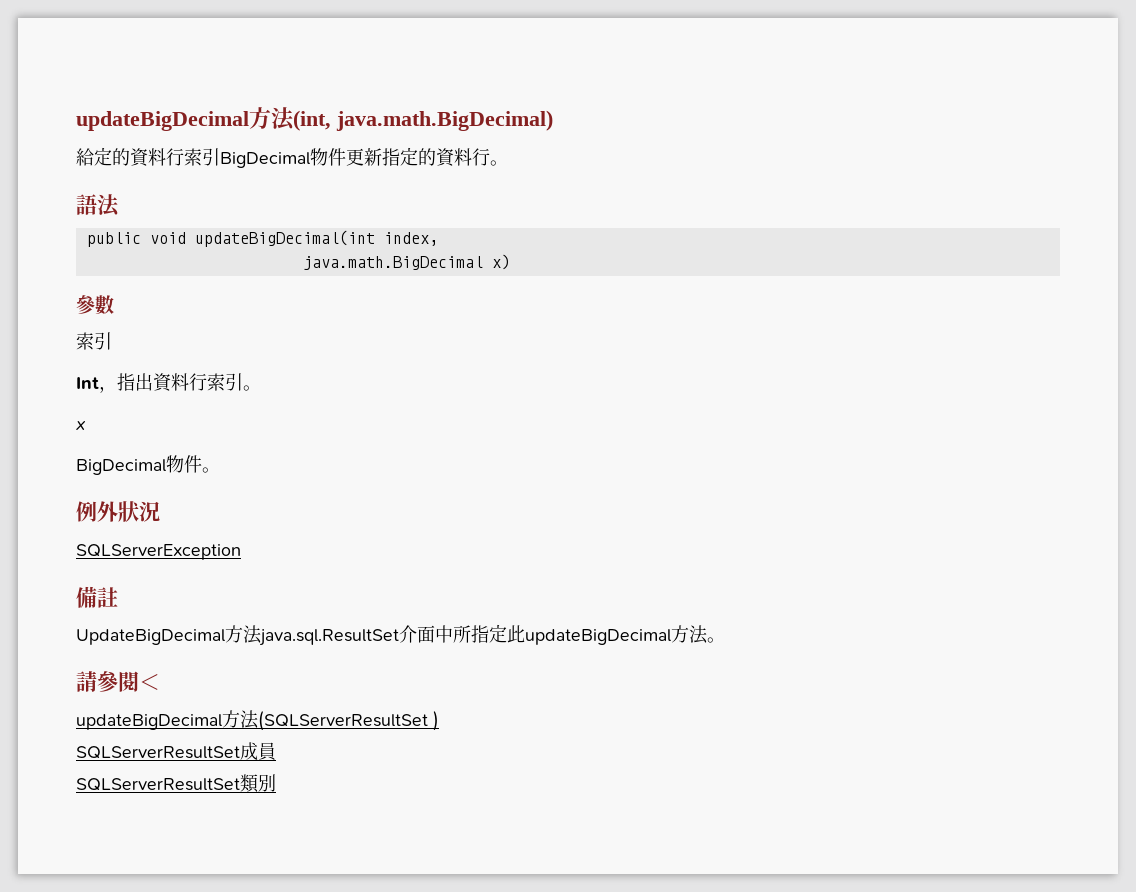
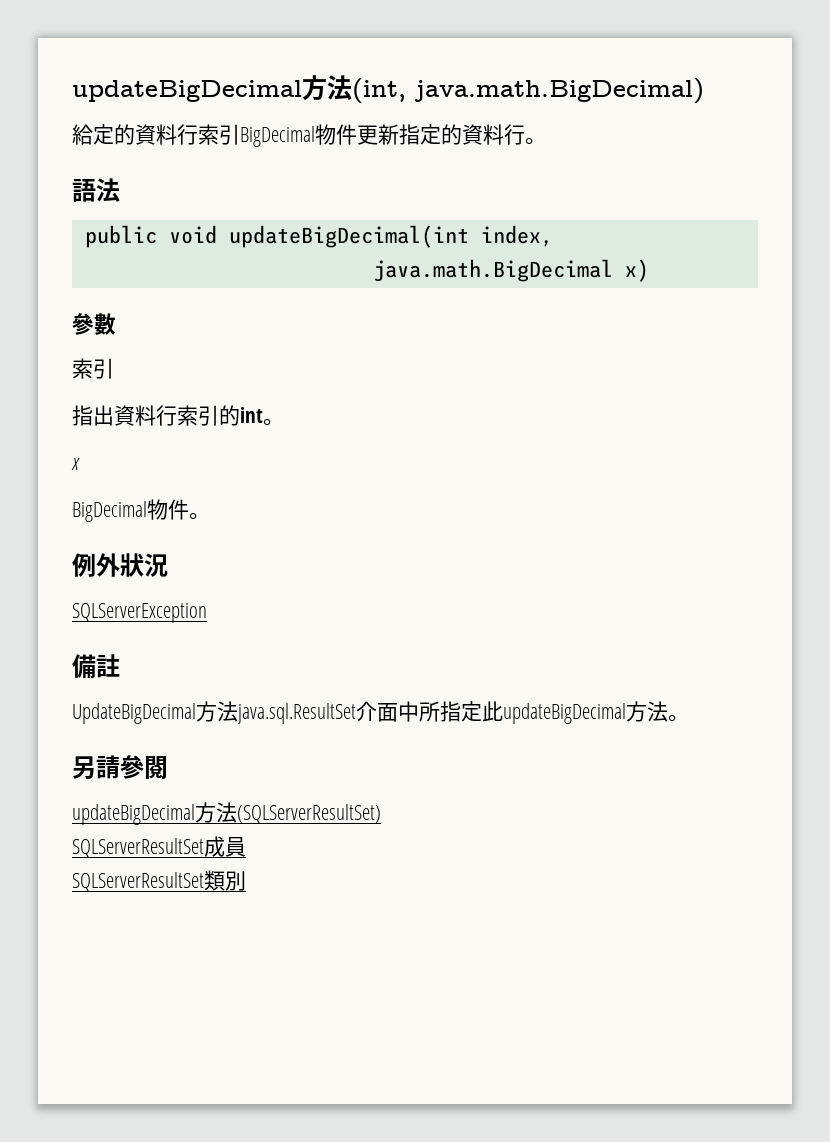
[76,377,117,393] Int， -> (114, 368) none
(243, 382) none -> [219,405,263,426] 的int
(725, 640) none -> [72,756,96,779] 另
[139,674,160,690] [76,710,439,731] ＜ // updateBigDecimal方法(SQLServerResultSet ) -> [72,802,381,825] // updateBigDecimal方法(SQLServerResultSet)

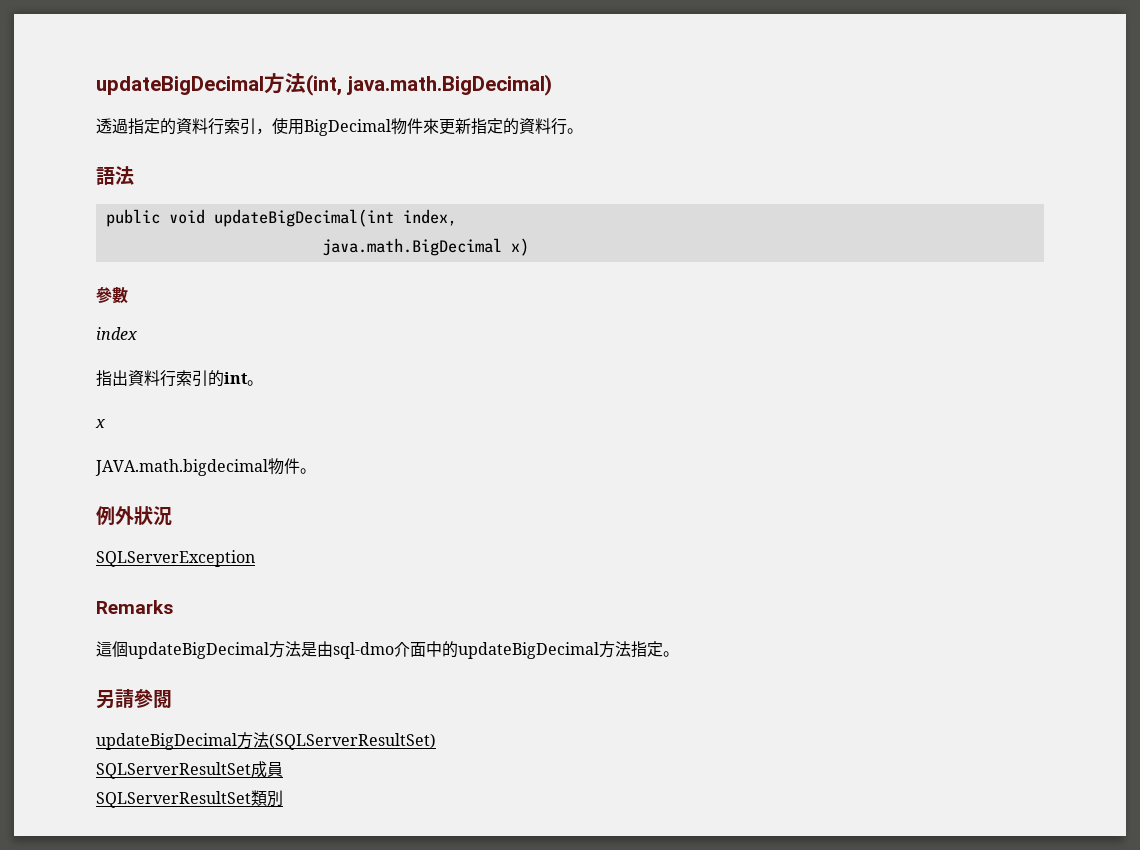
[72,124,93,145] 給 -> [96,118,144,135] 透過指
[240,124,357,147] BigDecimal物件 -> [256,118,439,136] ，使用BigDecimal物件來
[72,358,114,379] 索引 -> [96,327,137,340] index
[72,501,147,522] BigDecimal -> [95,459,268,476] JAVA.math.bigdecimal
[72,654,120,679] [72,701,668,724] 備註 // UpdateBigDecimal方法java.sql.ResultSet介面中所指定此updateBigDecimal方法 -> [96,600,173,614] [96,641,663,659] Remarks // 這個updateBigDecimal方法是由sql-dmo介面中的updateBigDecimal方法指定

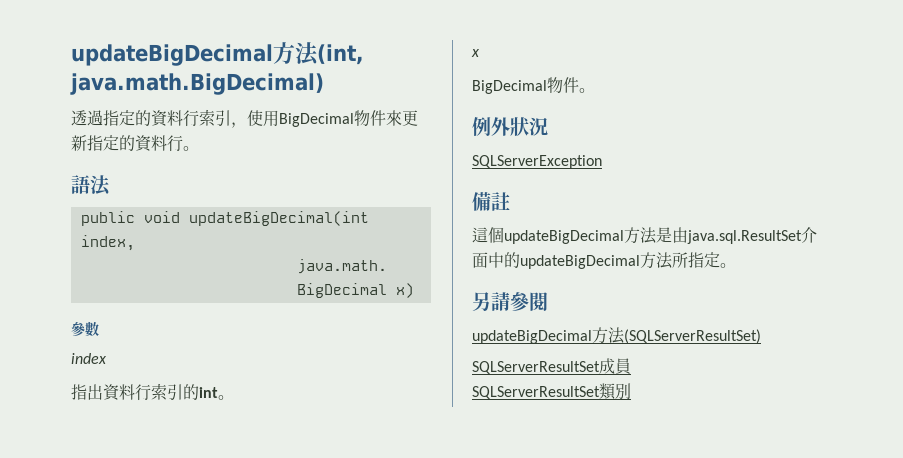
[95,459,268,476] JAVA.math.bigdecimal -> [472,80,547,94] BigDecimal
[96,600,173,614] Remarks -> [472,192,510,211] 備註
[333,642,394,659] sql-dmo -> [687,230,802,244] java.sql.ResultSet
(631, 649) none -> [672,252,688,268] 所

